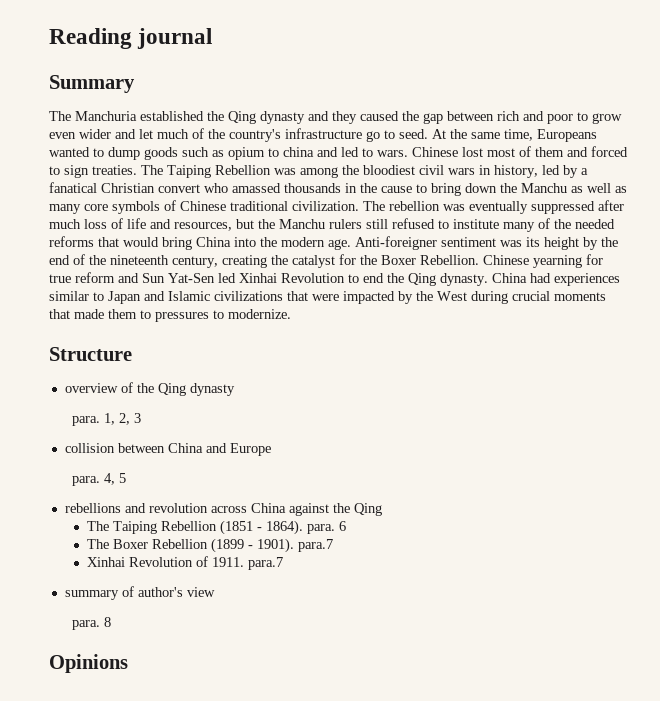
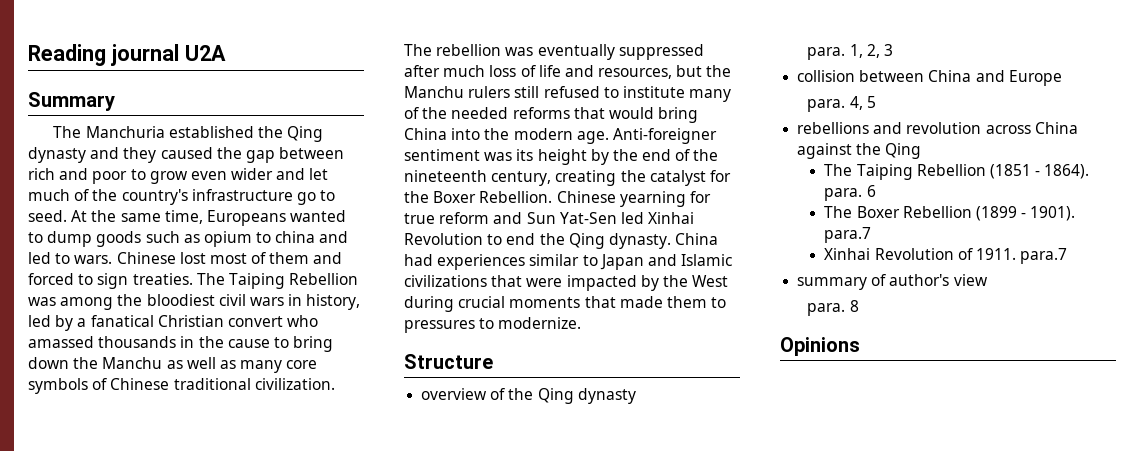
(213, 38) none -> [184,45,226,61] U2A

